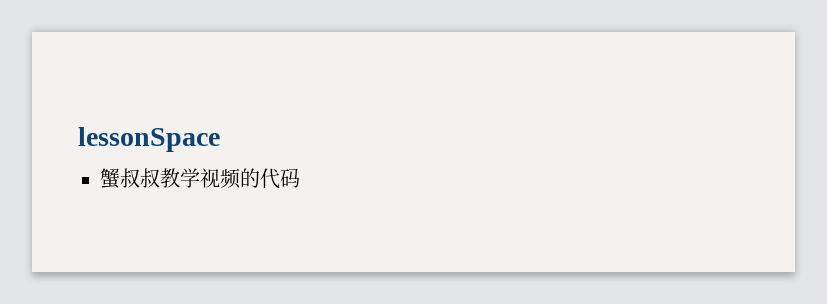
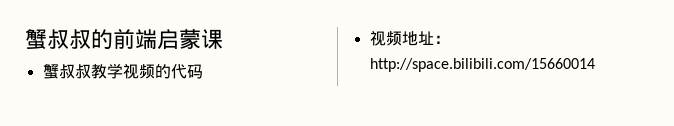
[78,127,220,152] lessonSpace -> [25,28,223,50] 蟹叔叔的前端启蒙课
(300, 178) none -> [369,30,450,46] [369,58,595,72] // 视频地址：http://space.bilibili.com/15660014

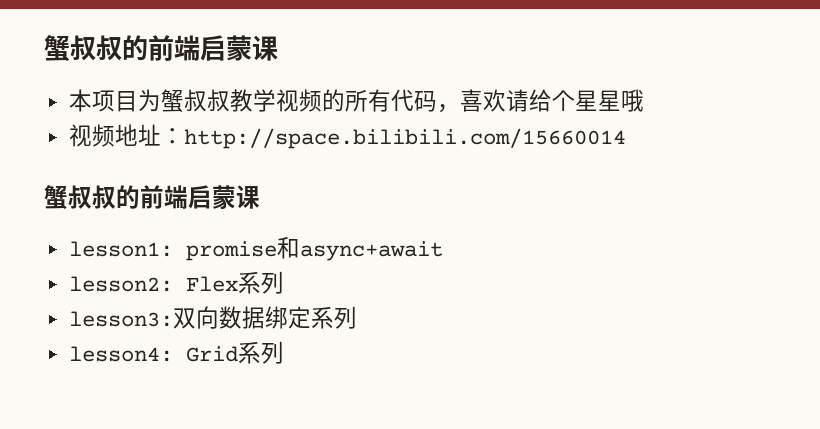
[25,28,223,50] 蟹叔叔的前端启蒙课 // -> [44,35,278,61] [68,89,161,112] 蟹叔叔的前端启蒙课 // 本项目为
(171, 71) none -> [344,89,391,112] 所有
(203, 71) none -> [436,89,644,113] ，喜欢请给个星星哦
(595, 65) none -> [44,185,260,209] [68,236,443,261] [68,271,284,294] [68,306,357,329] [68,341,284,364] // 蟹叔叔的前端启蒙课 // lesson1: promise和async+await // lesson2: Flex系列 // lesson3:双向数据绑定系列 // lesson4: Grid系列

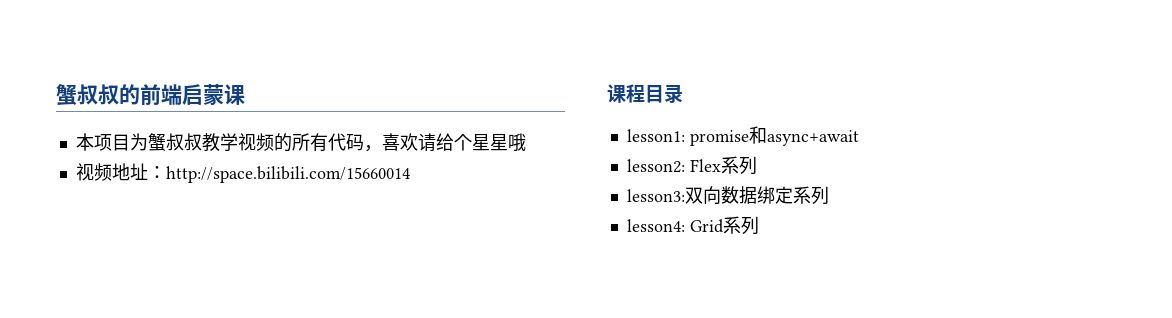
[44,185,260,209] 蟹叔叔的前端启蒙课 -> [607,84,683,103] 课程目录

